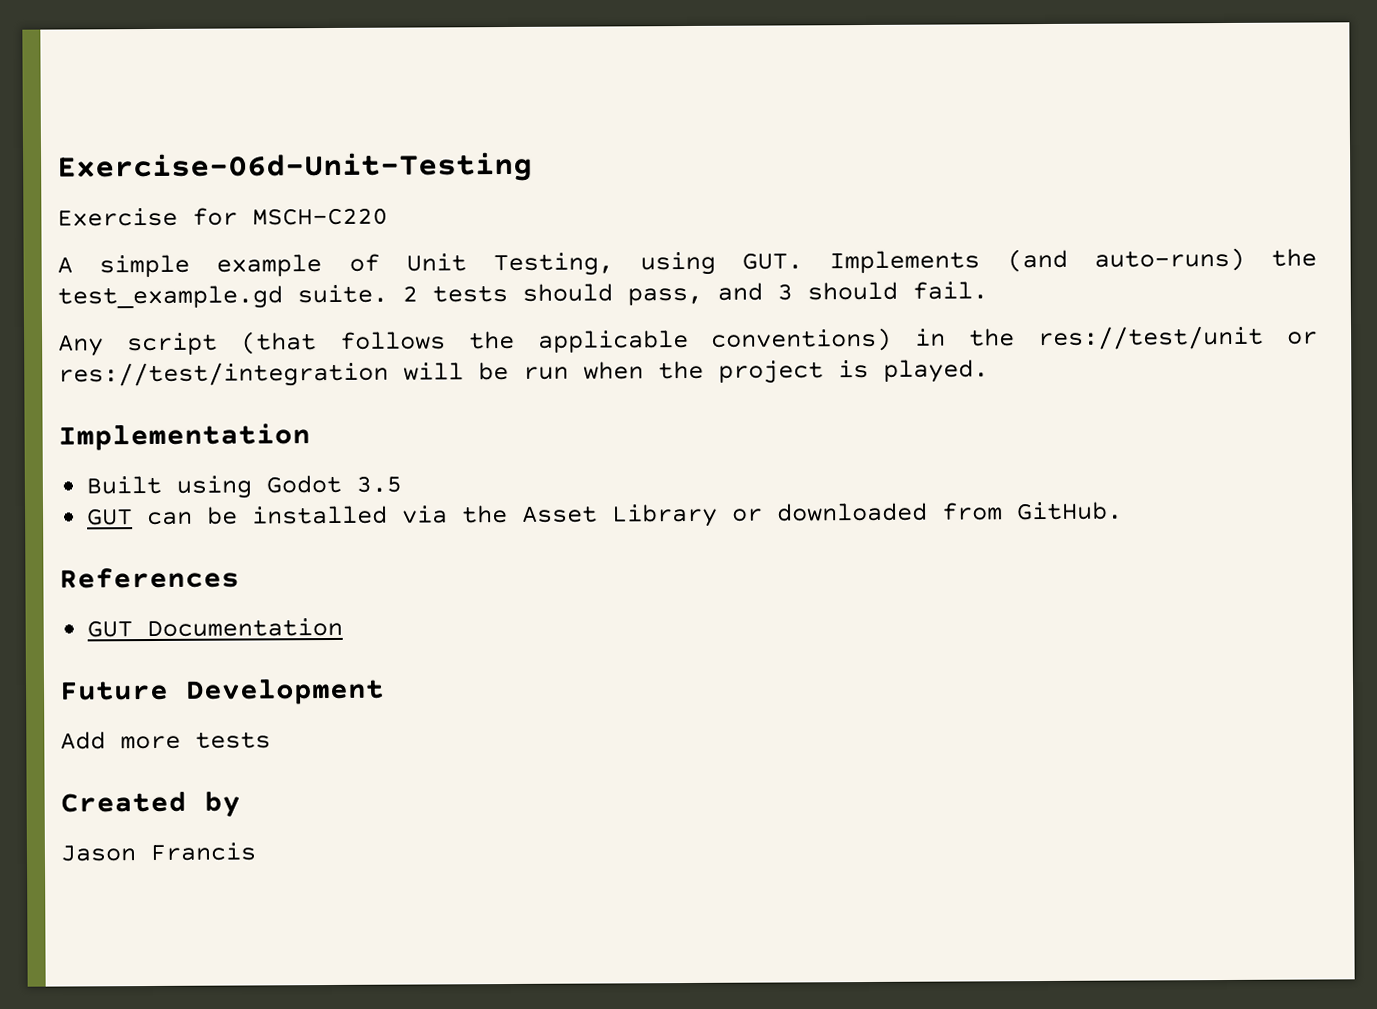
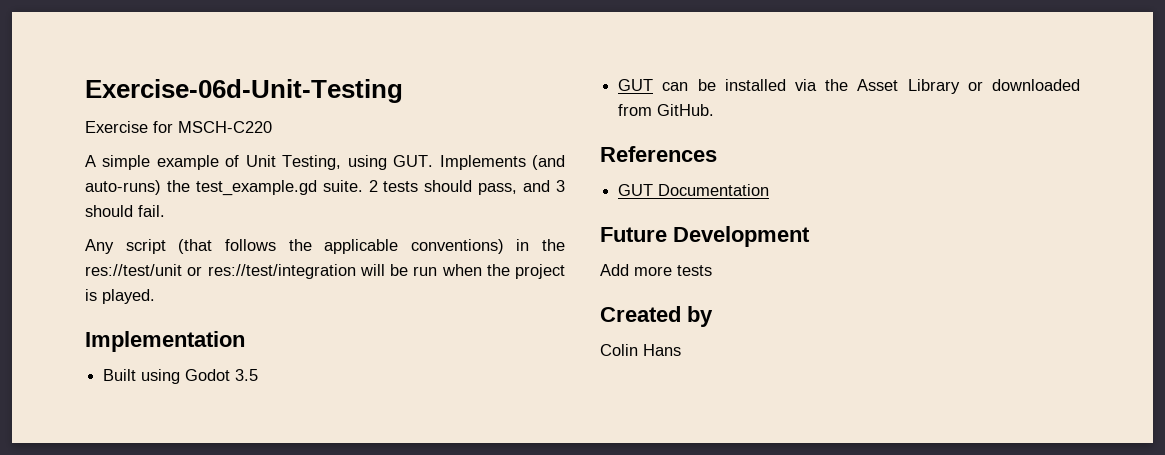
[60,842,256,862] Jason Francis -> [600,344,681,356] Colin Hans

